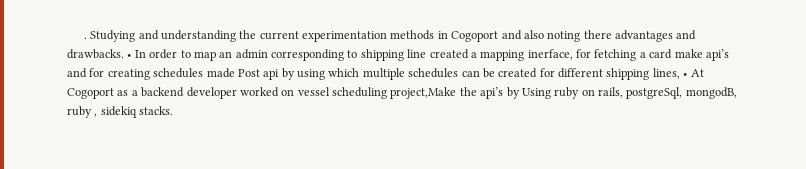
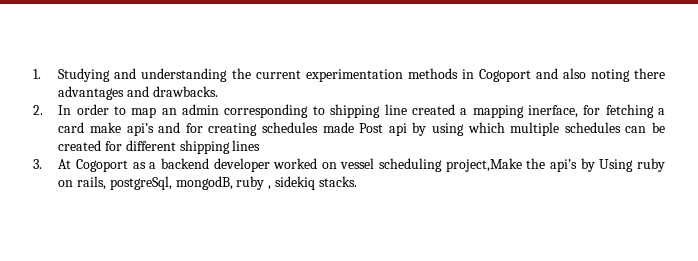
[83,37,87,39] . -> [33,69,41,79] 1.
[127,54,132,58] • -> [33,105,43,115] // 2.
[652,68,688,79] lines, • -> [232,140,261,151] [33,159,42,169] lines // 3.

